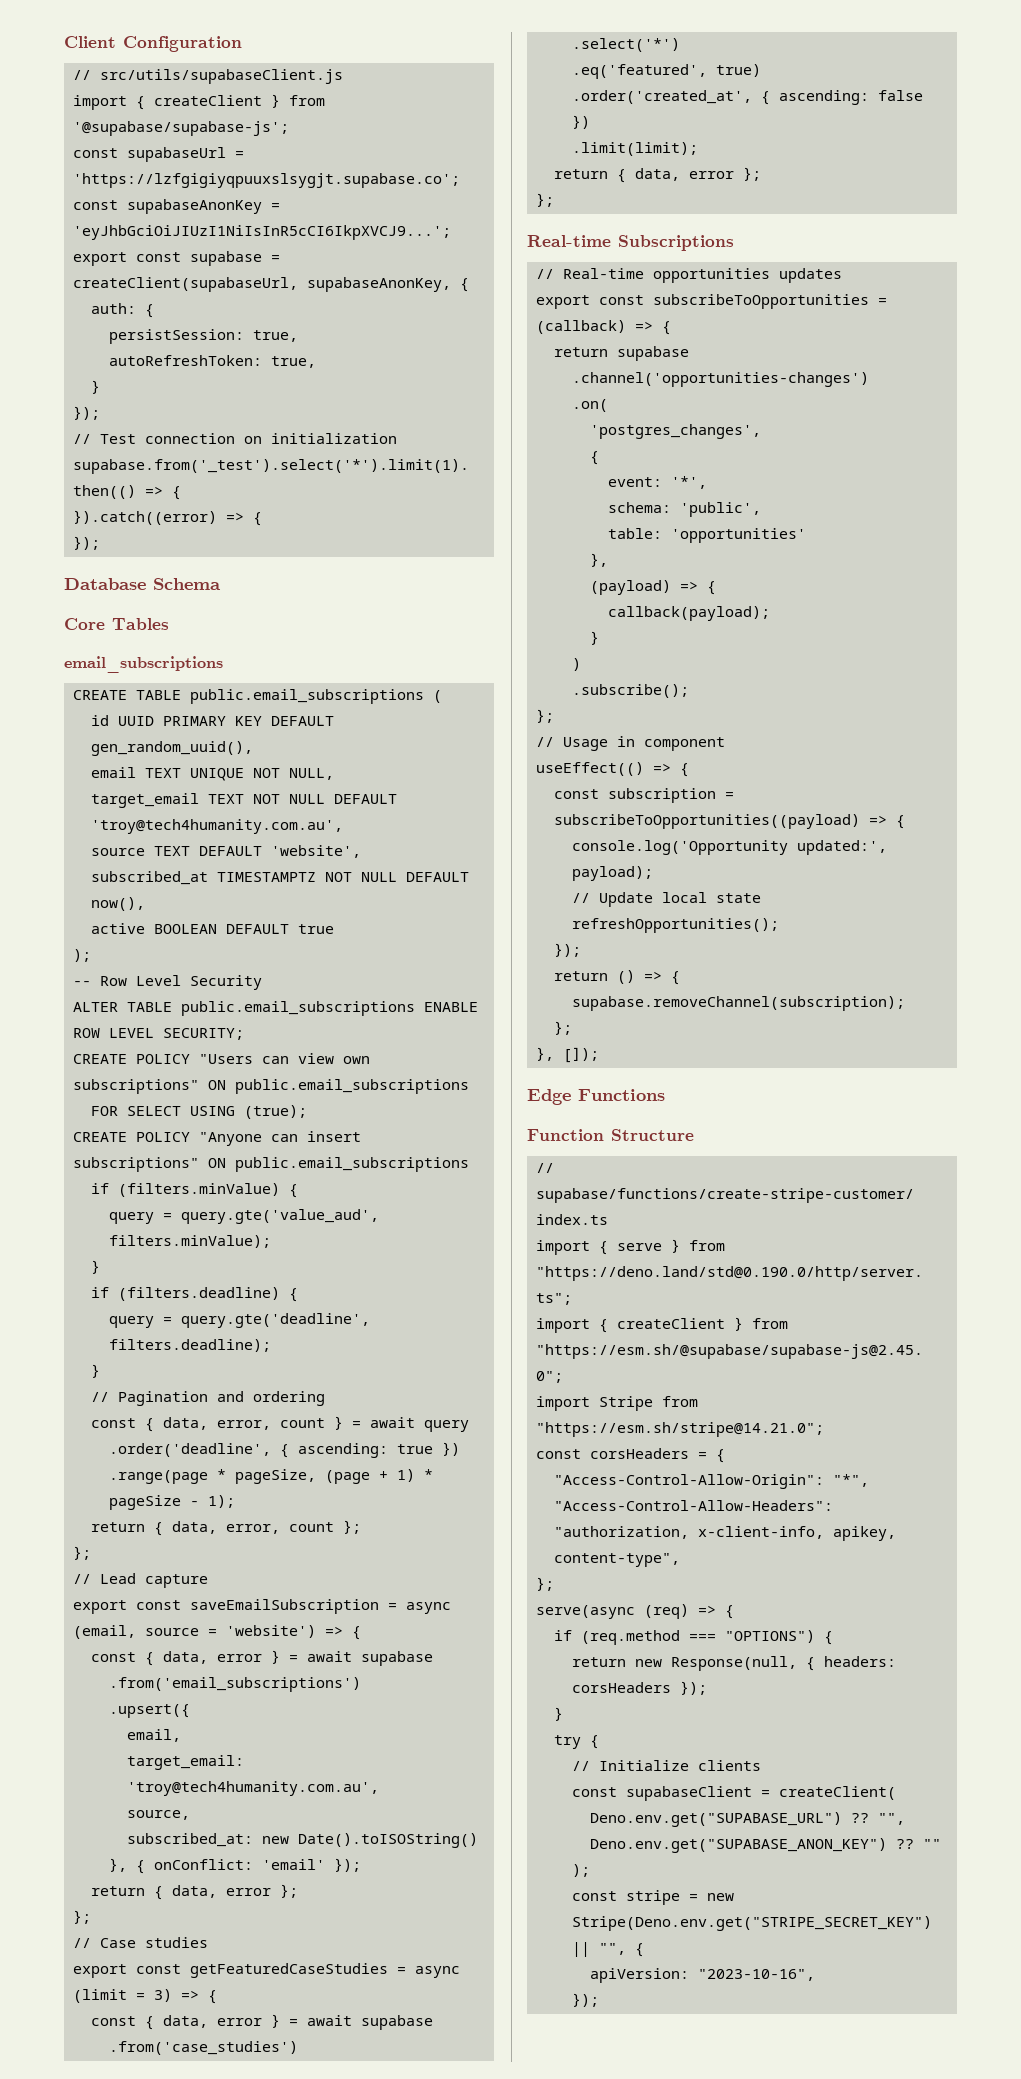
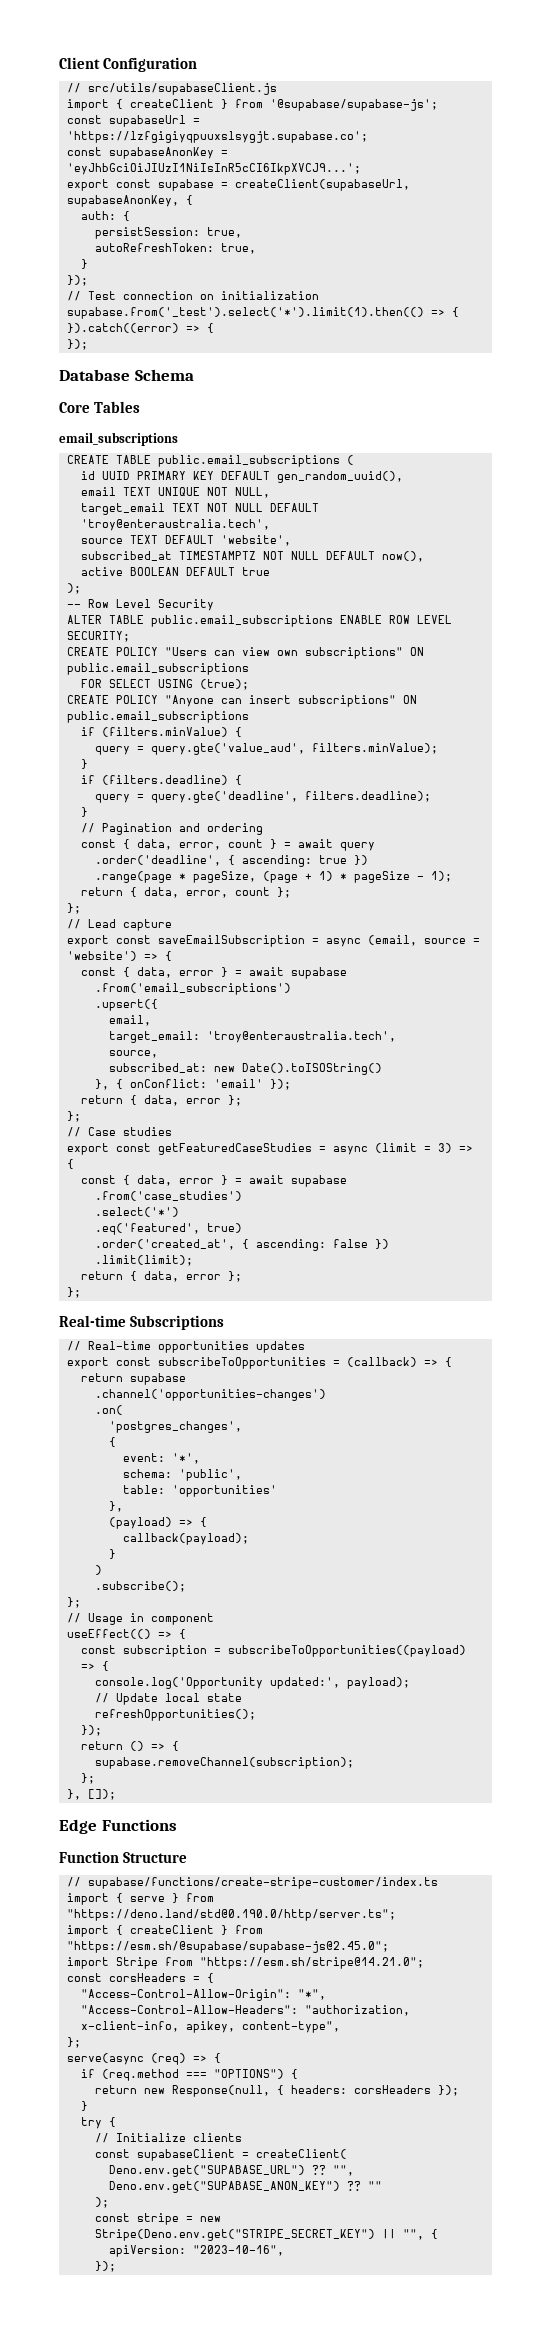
[91,819,343,834] 'troy@tech4humanity.com.au', -> [80,519,270,531] 'troy@enteraustralia.tech',
[127,1781,379,1796] 'troy@tech4humanity.com.au', -> [206,1031,396,1043] 'troy@enteraustralia.tech',

